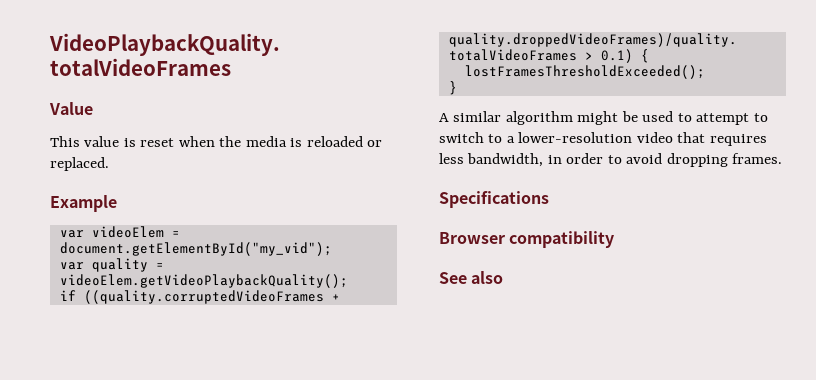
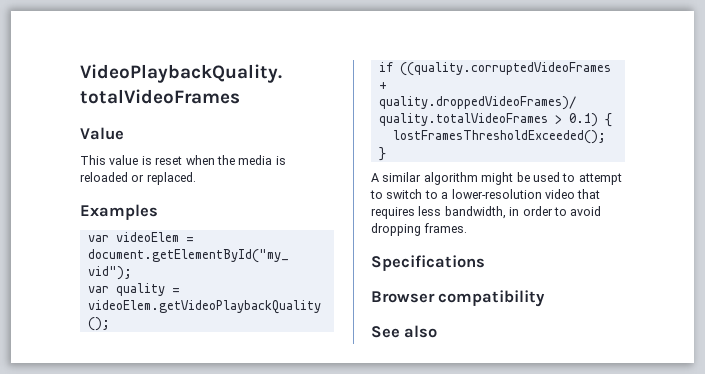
[50,195,117,212] Example -> [80,204,158,220] Examples

